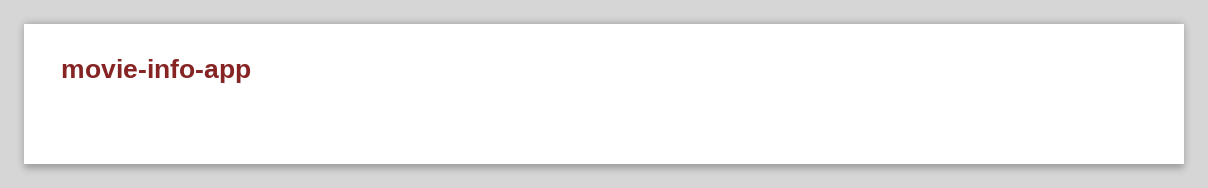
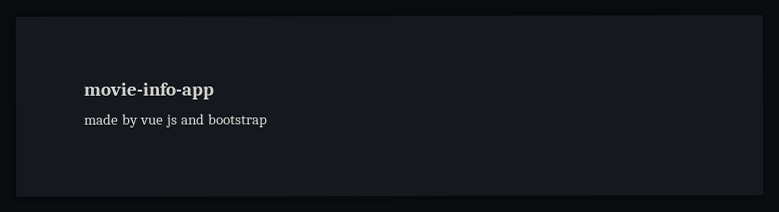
(251, 71) none -> [84,113,268,128] // made by vue js and bootstrap

